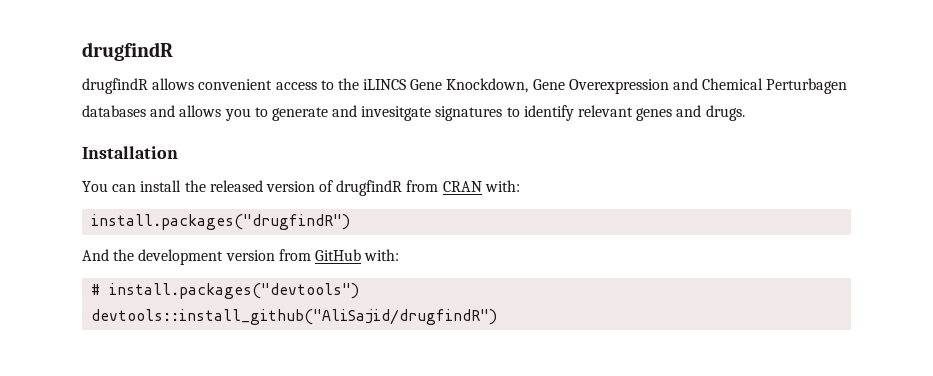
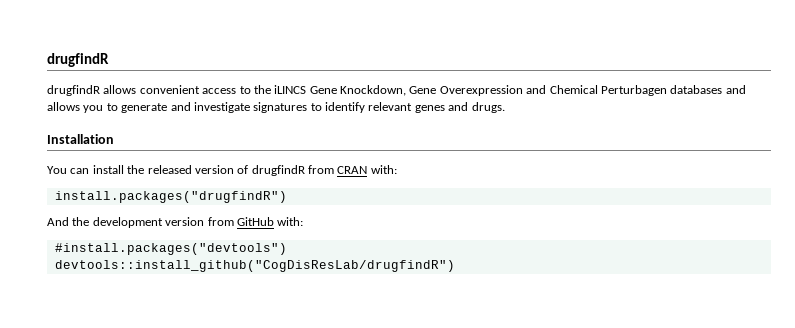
[361,106,432,121] invesitgate -> [193,102,250,113] investigate
[91,283,360,299] [91,309,498,325] # install.packages("devtools") // devtools::install_github("AliSajid/drugfindR") -> [54,243,287,255] [54,260,455,272] #install.packages("devtools") // devtools::install_github("CogDisResLab/drugfindR")

